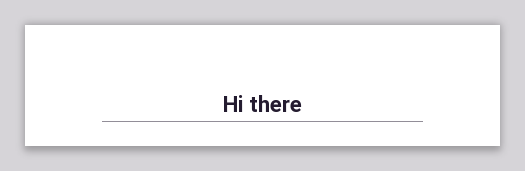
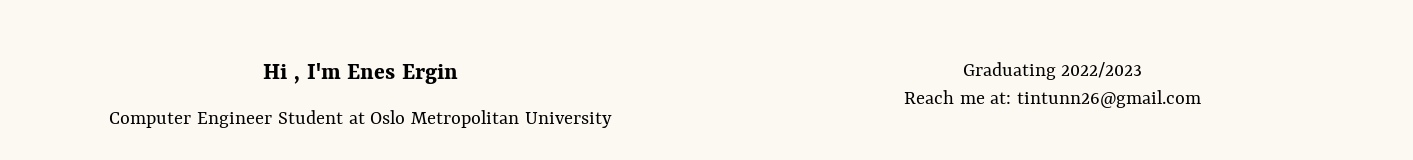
[248,95,302,112] there -> [293,63,458,84] [109,110,612,128] [962,62,1143,80] [903,90,1202,108] , I'm Enes Ergin // Computer Engineer Student at Oslo Metropolitan University // Graduating 2022/2023 // Reach me at: tintunn26@gmail.com

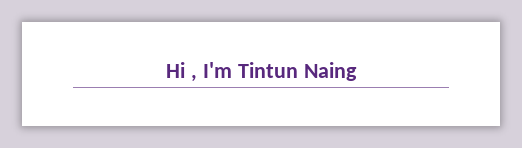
[347,64,458,84] [109,110,612,128] [962,62,1143,80] [903,90,1202,108] Enes Ergin // Computer Engineer Student at Oslo Metropolitan University // Graduating 2022/2023 // Reach me at: tintunn26@gmail.com -> [237,62,357,81] Tintun Naing

